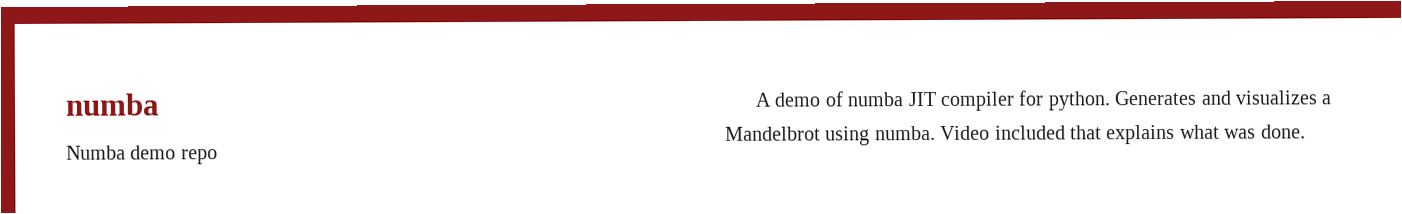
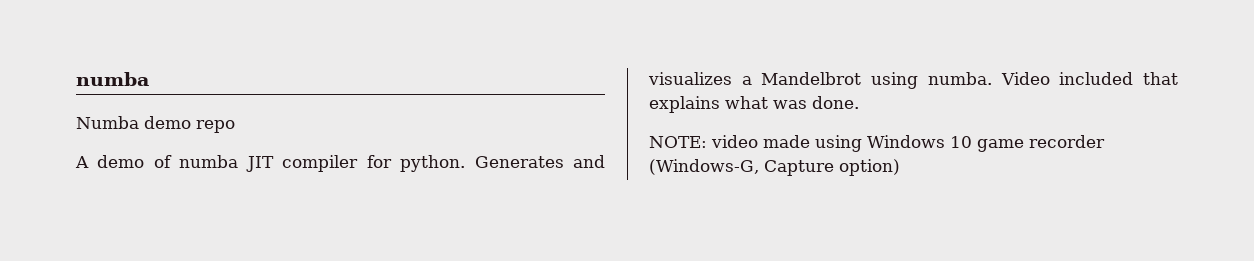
(1306, 131) none -> [649,135,1105,152] [649,159,900,176] // NOTE: video made using Windows 10 game recorder (Windows-G, Capture option)

